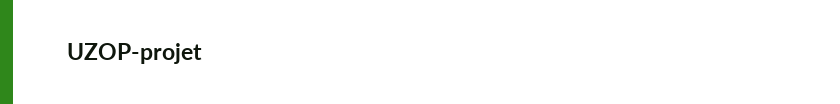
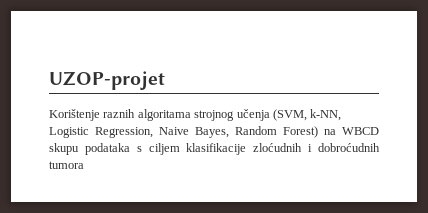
(202, 53) none -> [49,109,342,121] [49,126,379,138] [49,143,380,155] [49,161,84,169] // Korištenje raznih algoritama strojnog učenja (SVM, k-NN, Logistic Regression, Naive Bayes, Random Forest) na WBCD skupu podataka s ciljem klasifikacije zloćudnih i dobroćudnih tumora

